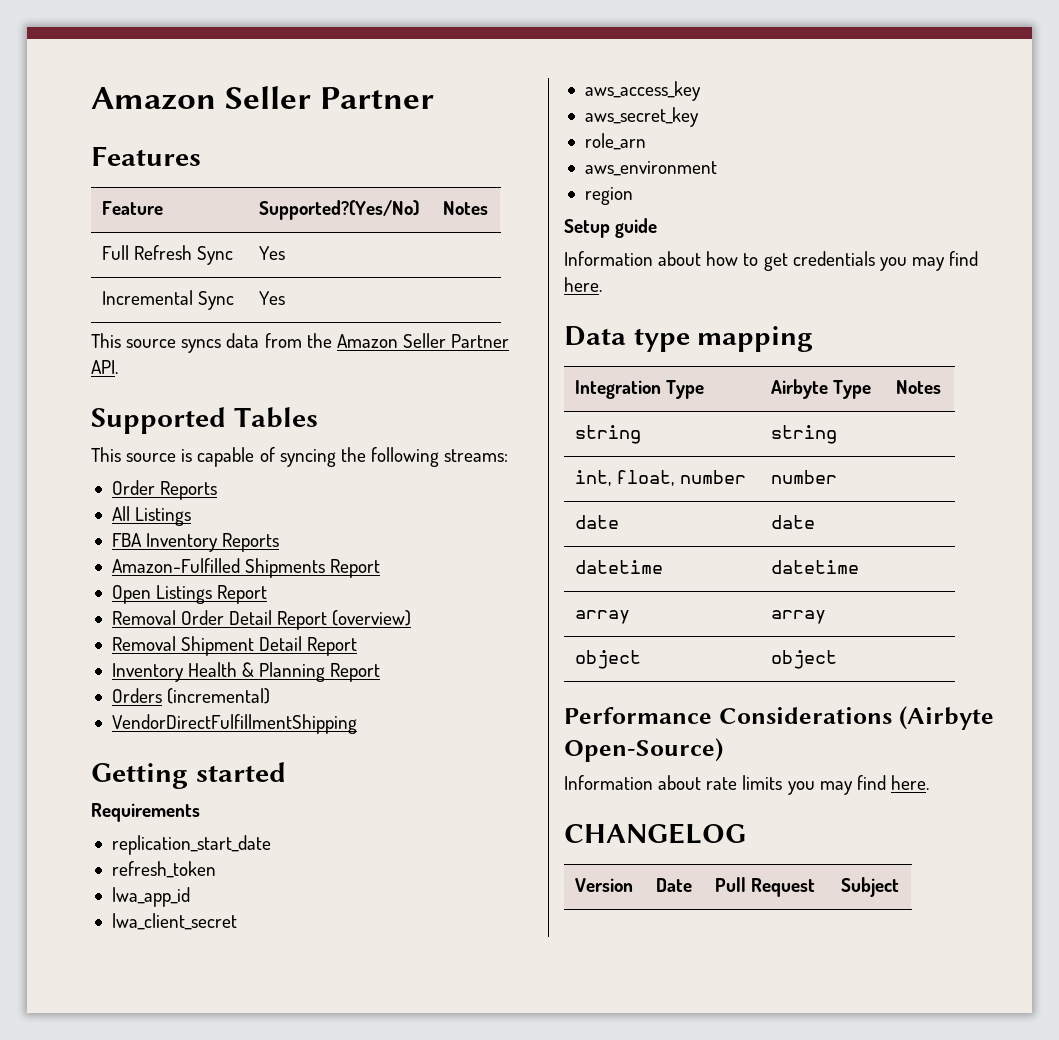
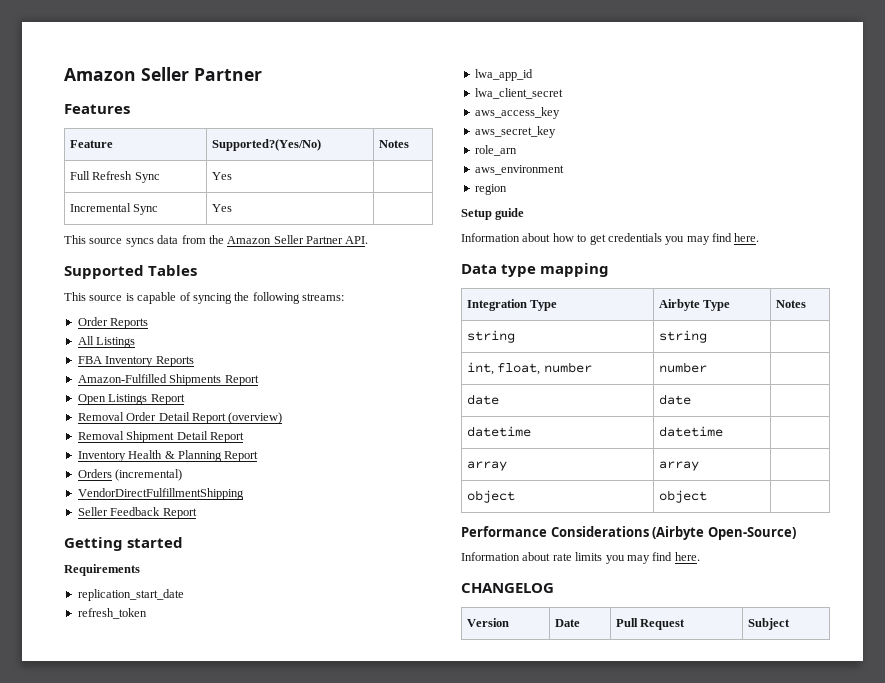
(357, 724) none -> [77,507,197,519] // Seller Feedback Report

